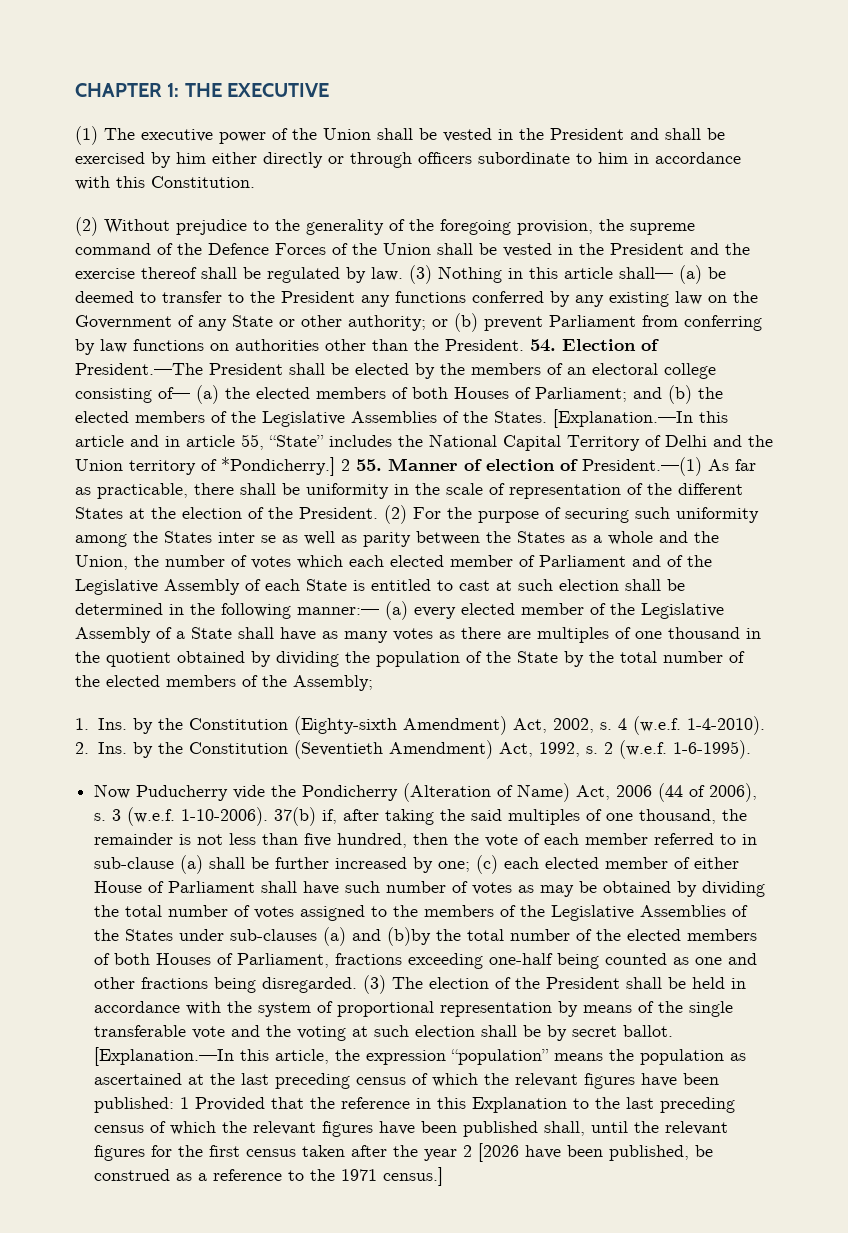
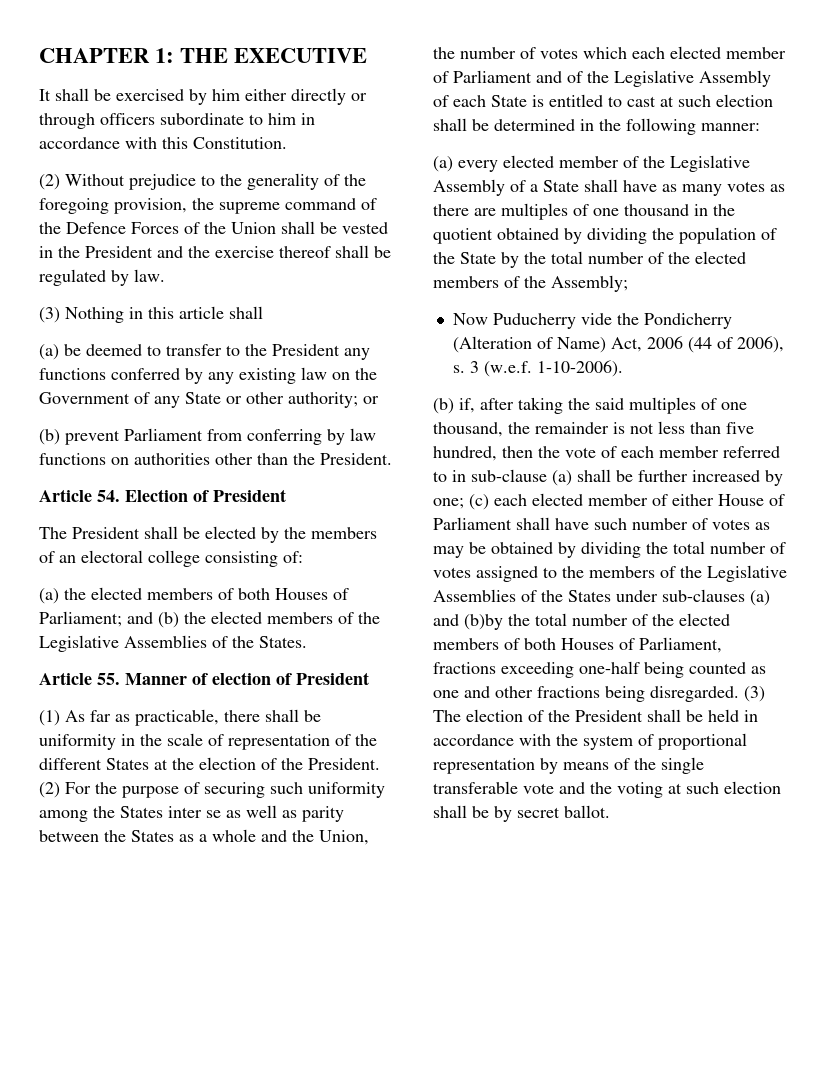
[75,126,659,145] (1) The executive power of the Union shall be vested in the President and -> [39,89,51,101] It
(403, 274) none -> (165, 275) //
[619,267,673,279] shall— -> [229,306,263,319] shall //
(448, 323) none -> (379, 400) //
(524, 345) none -> [39,489,92,502] // Article
[75,363,203,375] President.—The -> [213,489,286,502] [39,527,67,539] President // The
[158,387,190,399] of— -> [283,551,303,563] of: //
[553,409,728,428] [75,434,773,451] [75,457,350,476] [Explanation.—In this article and in article 55, “State” includes the National Capital Territory of Delhi and the Union territory of *Pondicherry.] 2 -> [39,672,92,685] // Article
[582,457,702,476] President.—(1) -> [296,672,369,685] [39,710,60,726] President // (1)
[297,607,379,615] manner:— -> [701,123,760,131] manner: //
[75,716,765,735] [75,740,751,759] // 1. Ins. by the Constitution (Eighty-sixth Amendment) Act, 2002, s. 4 (w.e.f. 1-4-2010). // 2. Ins. by the Constitution (Seventieth Amendment) Act, 1992, s. 2 (w.e.f. 1-6-1995). -> (628, 283) none
[274,807,317,826] 37(b) -> [433,398,454,414] // (b)
[94,1047,747,1066] [94,1073,720,1089] [94,1097,736,1113] [94,1121,729,1137] [94,1143,714,1162] [94,1167,444,1186] [Explanation.—In this article, the expression “population” means the population as ascertained at the last preceding census of which the relevant figures have been published: 1 Provided that the reference in this Explanation to the last preceding census of which the relevant figures have been published shall, until the relevant figures for the first census taken after the year 2 [2026 have been published, be construed as a reference to the 1971 census.] -> (610, 811) none

